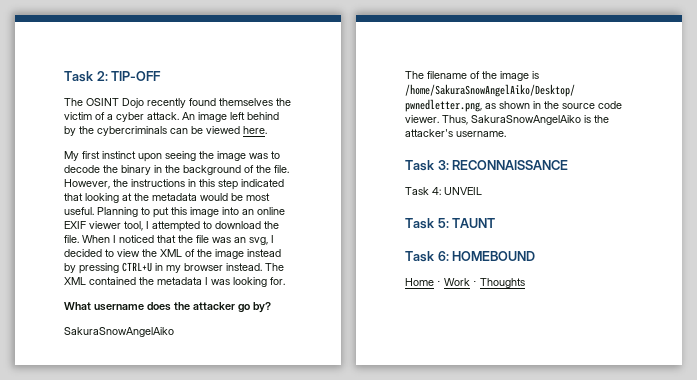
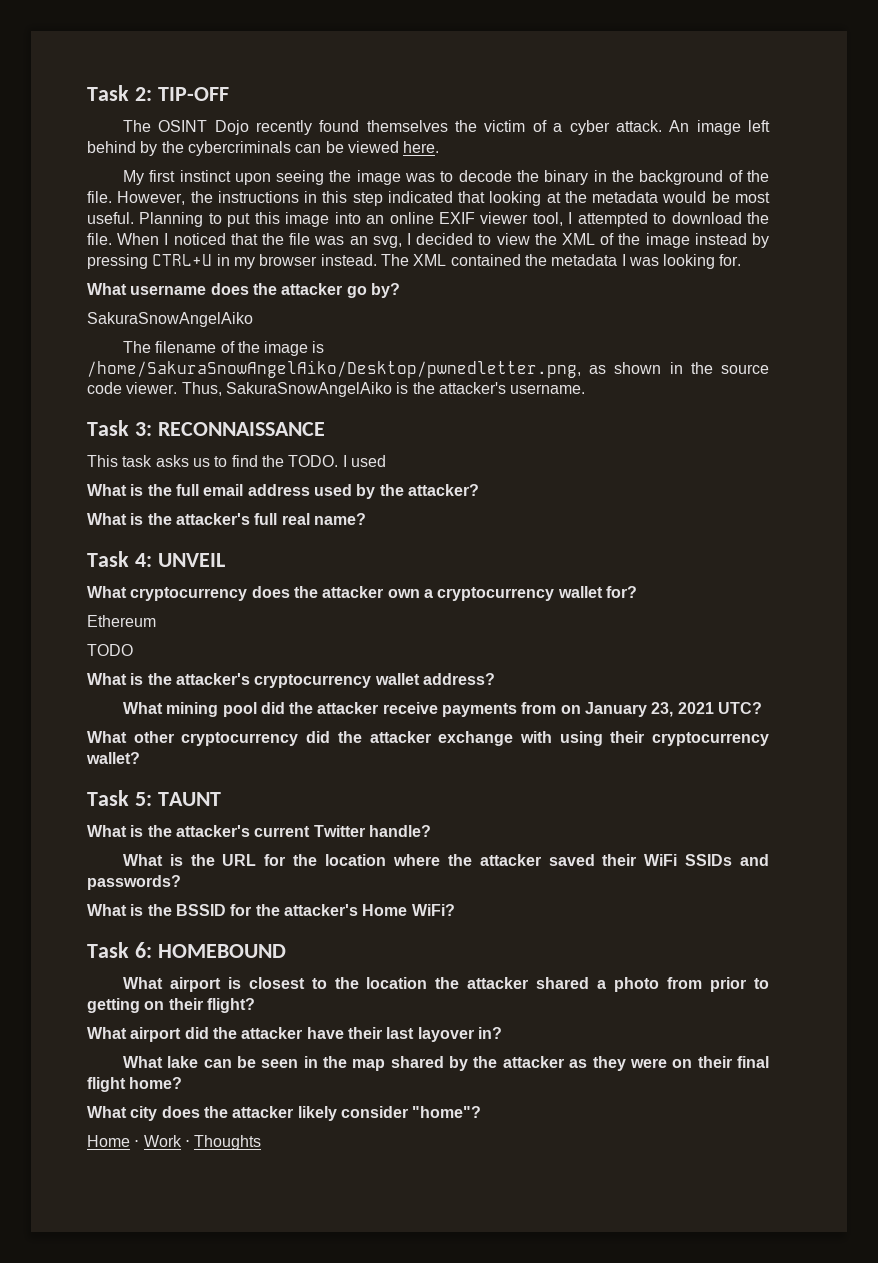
[405,187,482,195] [405,218,496,229] [405,251,536,262] Task 4: UNVEIL // Task 5: TAUNT // Task 6: HOMEBOUND -> [87,455,386,467] [87,484,479,499] [87,513,366,525] [87,551,225,567] [87,586,637,601] [87,615,156,627] [87,644,133,656] [87,673,495,688] [122,702,763,717] [87,731,770,746] [86,752,140,764] [87,790,221,806] [87,825,431,837] [122,854,769,866] [87,875,181,890] [87,904,455,916] [87,942,286,958] [122,977,769,992] [87,998,255,1013] [87,1027,502,1042] [122,1056,769,1071] [87,1077,183,1092] [87,1106,482,1121] This task asks us to find the TODO. I used // What is the full email address used by the attacker? // What is the attacker's full real name? // Task 4: UNVEIL // What cryptocurrency does the attacker own a cryptocurrency wallet for? // Ethereum // TODO // What is the attacker's cryptocurrency wallet address? // What mining pool did the attacker receive payments from on January 23, 2021 UTC? // What other cryptocurrency did the attacker exchange with using their cryptocurrency wallet? // Task 5: TAUNT // What is the attacker's current Twitter handle? // What is the URL for the location where the attacker saved their WiFi SSIDs and passwords? // What is the BSSID for the attacker's Home WiFi? // Task 6: HOMEBOUND // What airport is closest to the location the attacker shared a photo from prior to getting on their flight? // What airport did the attacker have their last layover in? // What lake can be seen in the map shared by the attacker as they were on their final flight home? // What city does the attacker likely consider "home"?

